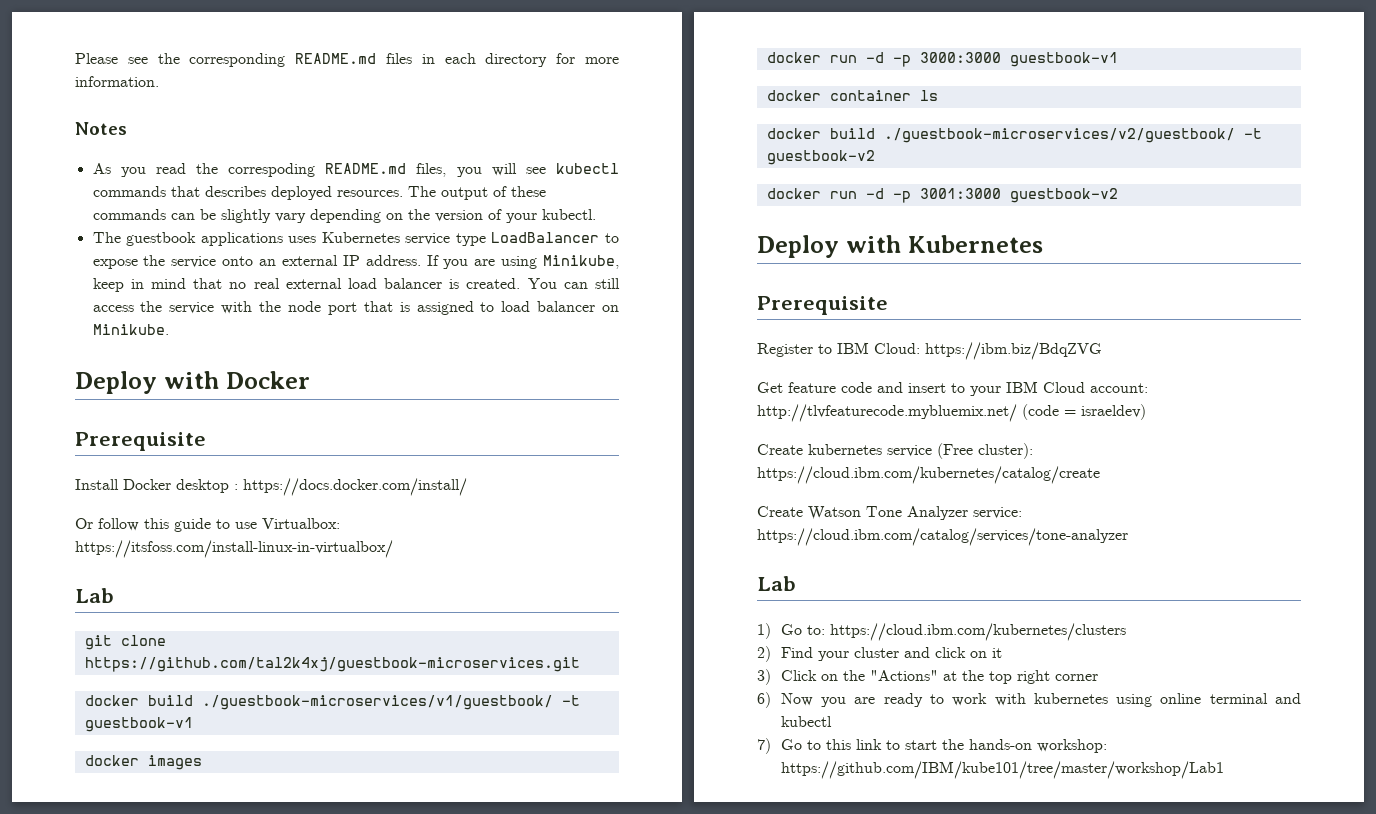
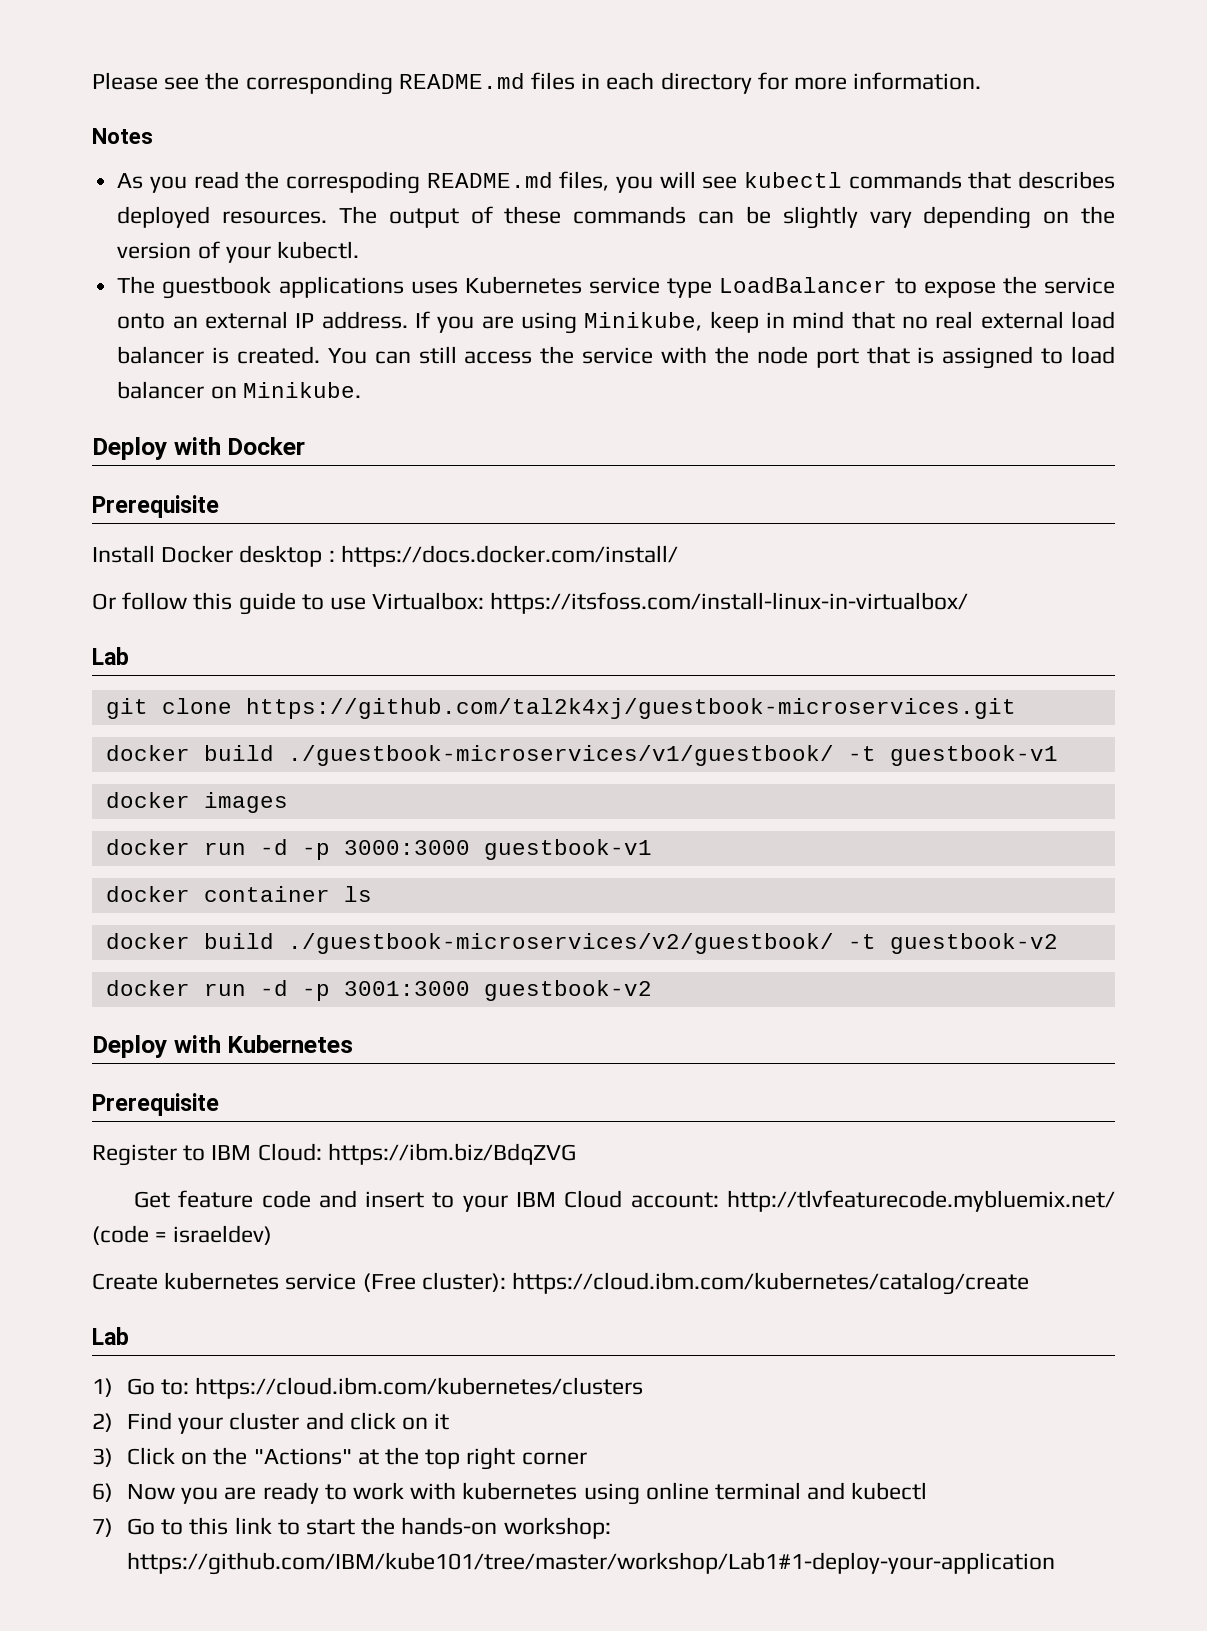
[757,506,1022,520] [757,528,1128,546] // Create Watson Tone Analyzer service: https://cloud.ibm.com/catalog/services/tone-analyzer -> (1030, 1283) none
[780,761,1224,779] https://github.com/IBM/kube101/tree/master/workshop/Lab1 -> [126,1552,1055,1575] https://github.com/IBM/kube101/tree/master/workshop/Lab1#1-deploy-your-application

